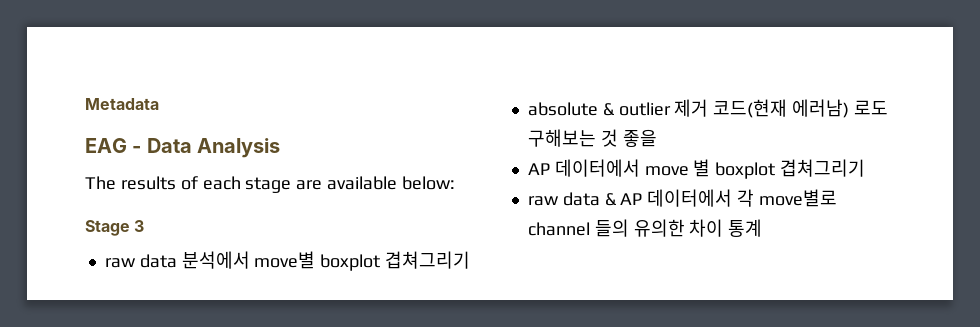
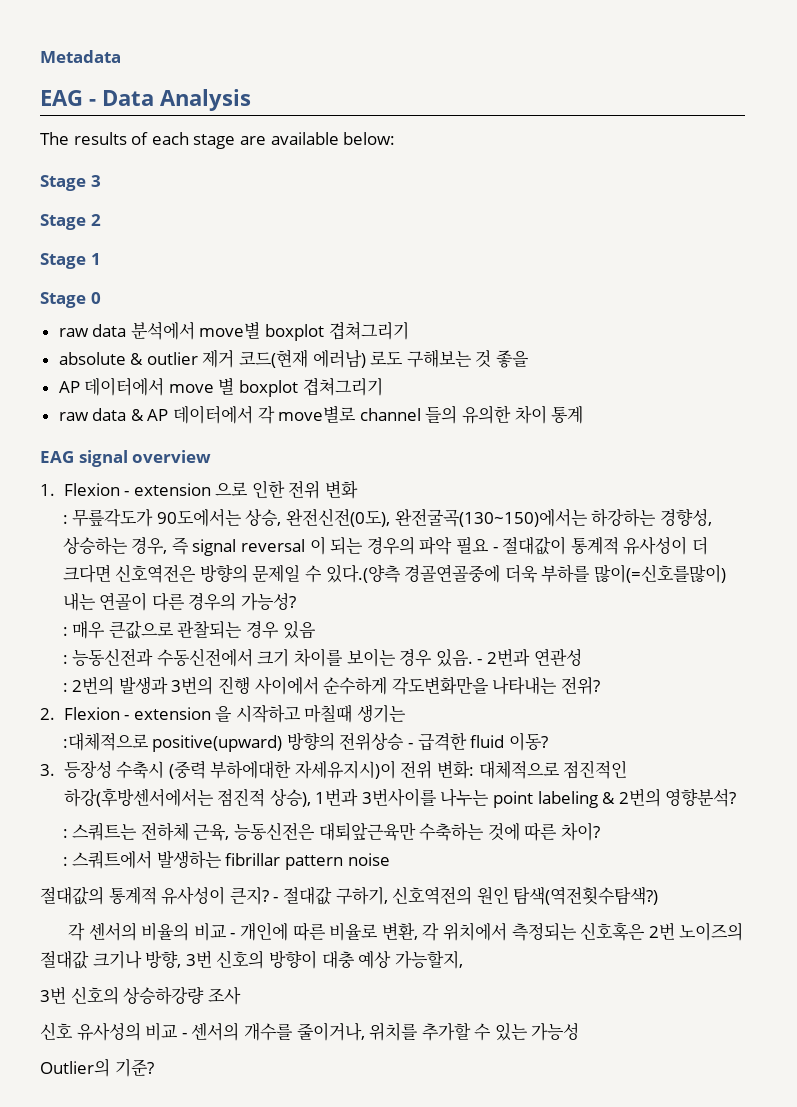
(145, 226) none -> [40,214,101,230] [40,253,101,269] [40,292,101,308] // Stage 2 // Stage 1 // Stage 0
(763, 228) none -> [40,450,212,467] [40,480,359,499] [62,508,712,527] [62,536,708,556] [62,564,727,583] [62,592,297,611] [62,620,316,639] [62,648,582,667] [62,676,601,695] [40,704,407,723] [62,732,548,752] [40,760,628,779] [63,788,737,808] [62,822,601,841] [62,850,390,870] [40,886,659,905] [68,922,744,941] [40,950,463,969] [40,986,241,1005] [40,1022,580,1041] [40,1058,154,1077] // EAG signal overview // 1. Flexion - extension 으로 인한 전위 변화 // : 무릎각도가 90도에서는 상승, 완전신전(0도), 완전굴곡(130~150)에서는 하강하는 경향성, 상승하는 경우, 즉 signal reversal 이 되는 경우의 파악 필요 - 절대값이 통계적 유사성이 더 크다면 신호역전은 방향의 문제일 수 있다.(양측 경골연골중에 더욱 부하를 많이(=신호를많이) 내는 연골이 다른 경우의 가능성? // : 매우 큰값으로 관찰되는 경우 있음 // : 능동신전과 수동신전에서 크기 차이를 보이는 경우 있음. - 2번과 연관성 // : 2번의 발생과 3번의 진행 사이에서 순수하게 각도변화만을 나타내는 전위? // 2. Flexion - extension 을 시작하고 마칠때 생기는 // :대체적으로 positive(upward) 방향의 전위상승 - 급격한 fluid 이동? // 3. 등장성 수축시 (중력 부하에대한 자세유지시)이 전위 변화: 대체적으로 점진적인 하강(후방센서에서는 점진적 상승), 1번과 3번사이를 나누는 point labeling & 2번의 영향분석? // : 스쿼트는 전하체 근육, 능동신전은 대퇴앞근육만 수축하는 것에 따른 차이? // : 스쿼트에서 발생하는 fibrillar pattern noise // 절대값의 통계적 유사성이 큰지? - 절대값 구하기, 신호역전의 원인 탐색(역전횟수탐색?) // 각 센서의 비율의 비교 - 개인에 따른 비율로 변환, 각 위치에서 측정되는 신호혹은 2번 노이즈의 절대값 크기나 방향, 3번 신호의 방향이 대충 예상 가능할지, // 3번 신호의 상승하강량 조사 // 신호 유사성의 비교 - 센서의 개수를 줄이거나, 위치를 추가할 수 있는 가능성 // Outlier의 기준?

